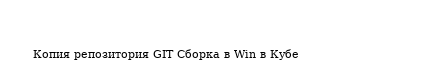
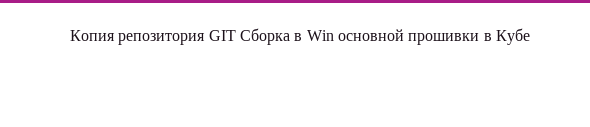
(256, 54) none -> [337,29,480,45] основной прошивки

